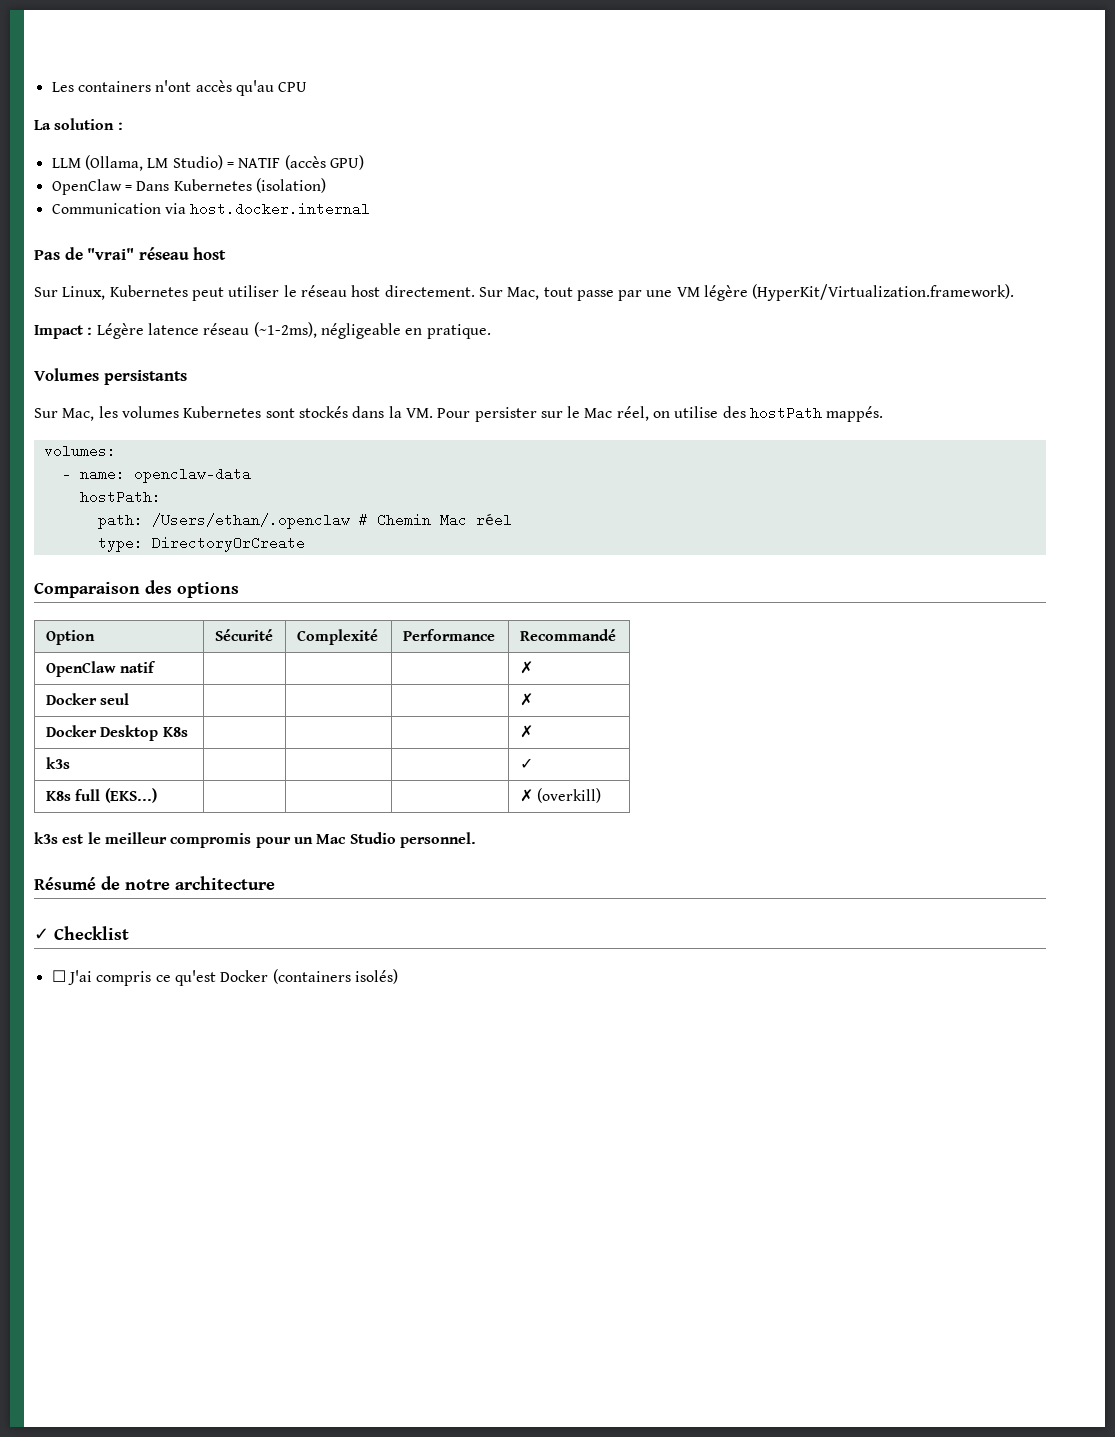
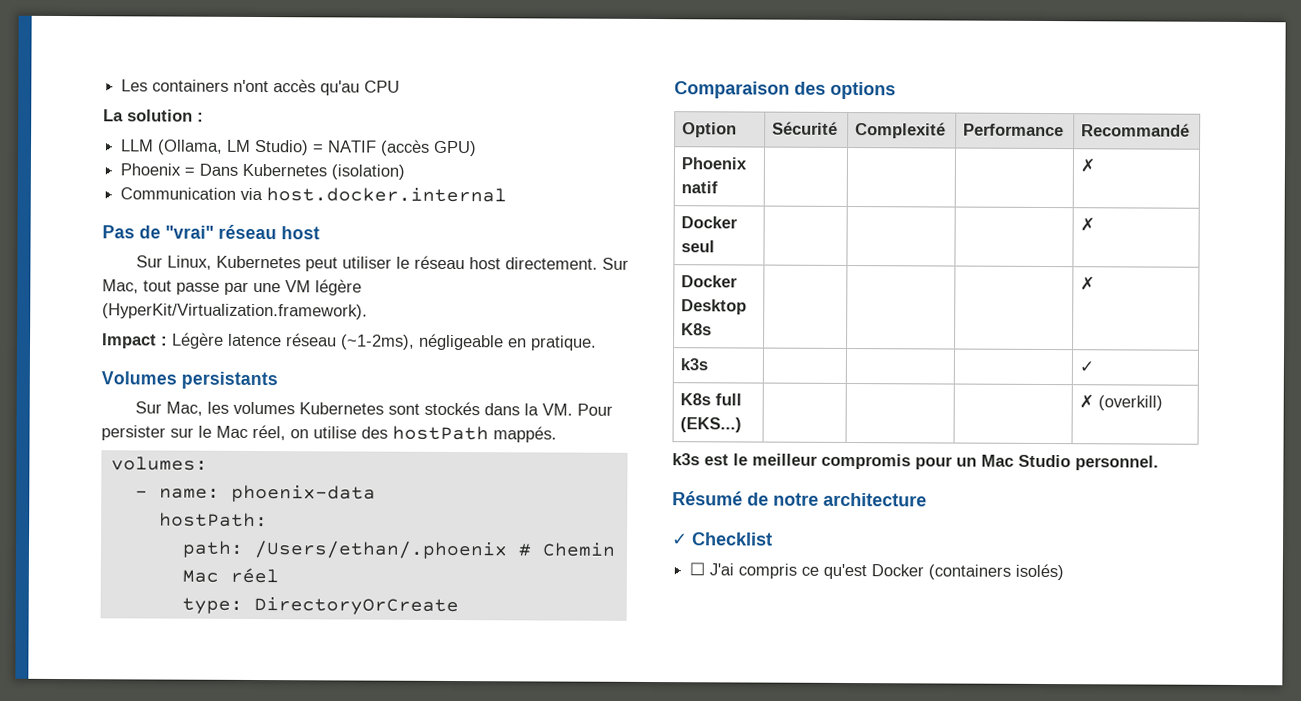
[51,179,122,195] OpenClaw -> [120,163,182,176] Phoenix
[133,467,251,483] openclaw-data -> [230,484,376,503] phoenix-data
[151,513,350,529] /Users/ethan/.openclaw -> [253,539,508,560] /Users/ethan/.phoenix
[45,661,116,677] OpenClaw -> [681,157,748,170] Phoenix

